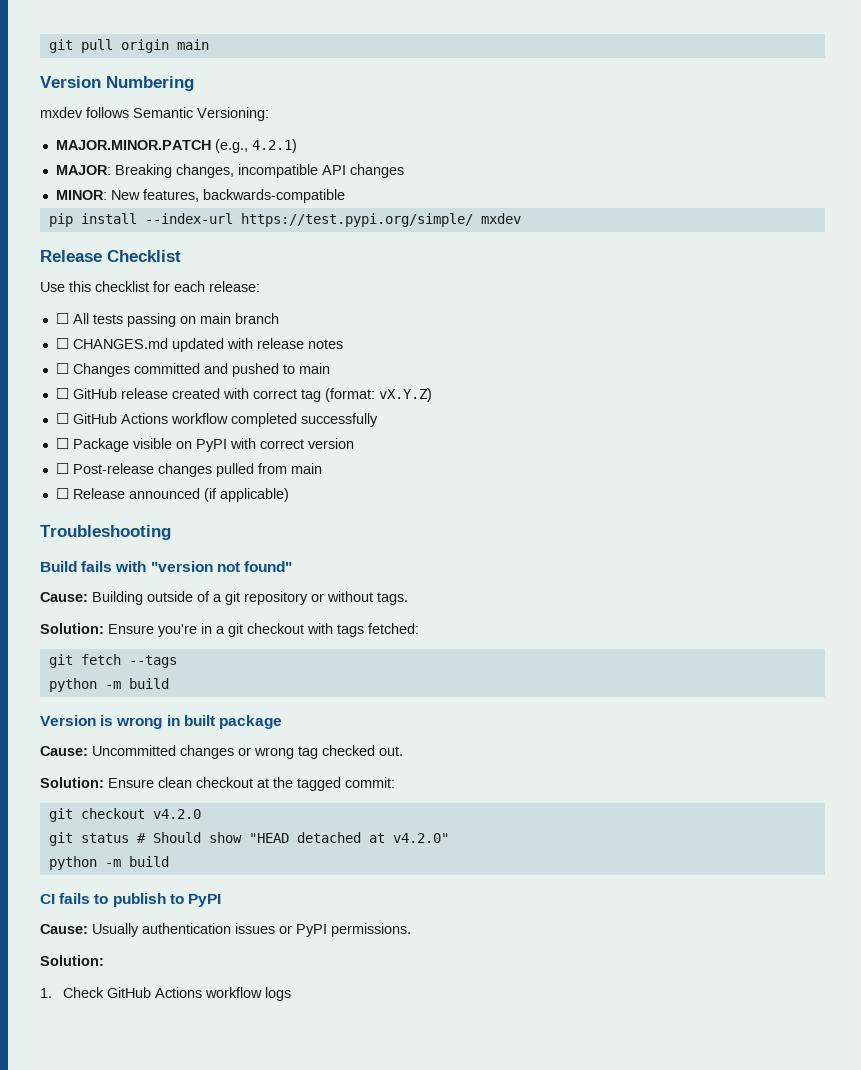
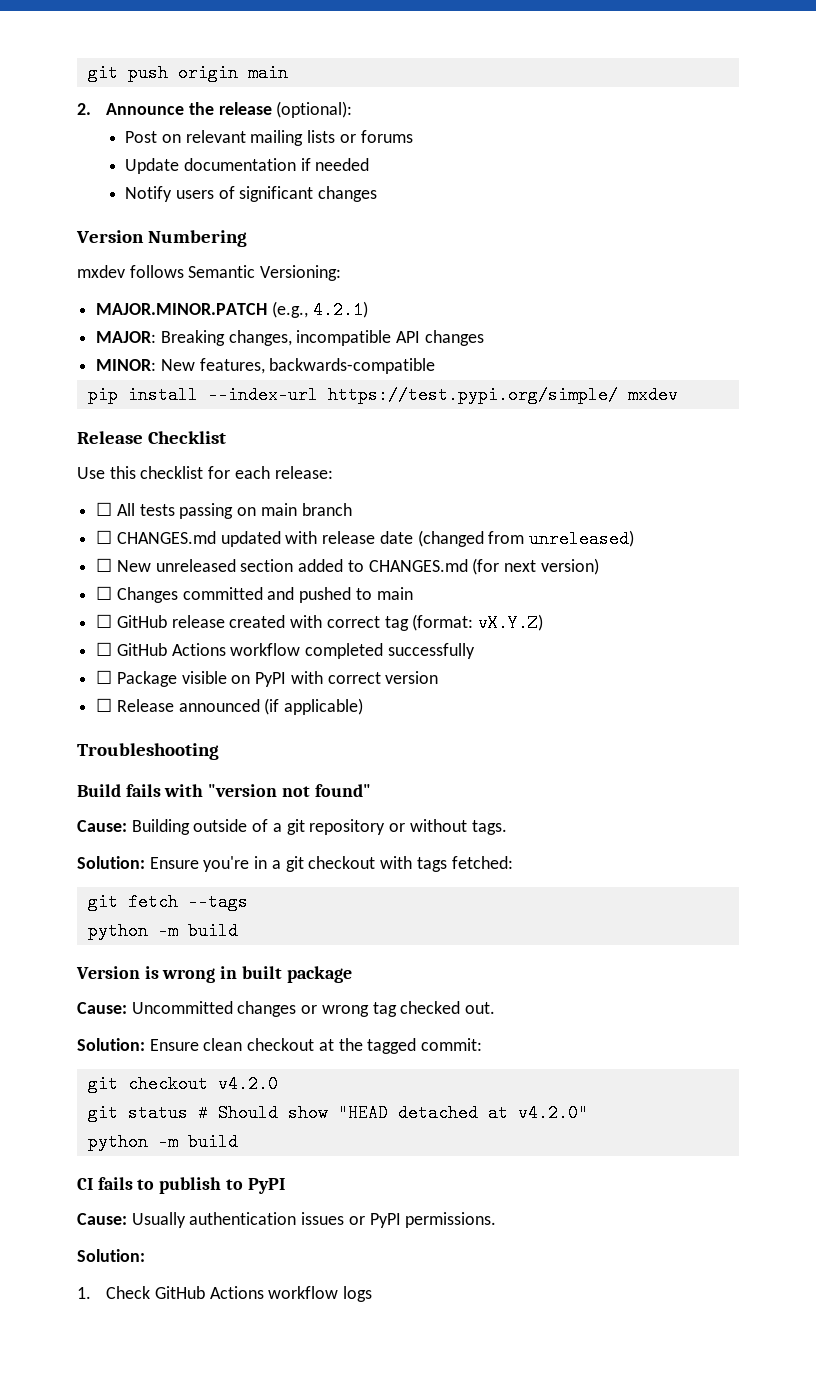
[48,39,113,53] git pull -> [87,64,168,82] git push
(209, 44) none -> [77,101,353,118] [125,130,413,146] [125,158,370,174] [125,186,378,202] // 2. Announce the release (optional): // Post on relevant mailing lists or forums // Update documentation if needed // Notify users of significant changes
[307,339,343,349] notes -> [379,530,635,548] [96,558,599,575] date (changed from unreleased) // ☐ New unreleased section added to CHANGES.md (for next version)
[55,463,322,477] // ☐ Post-release changes pulled from main -> (439, 677) none

